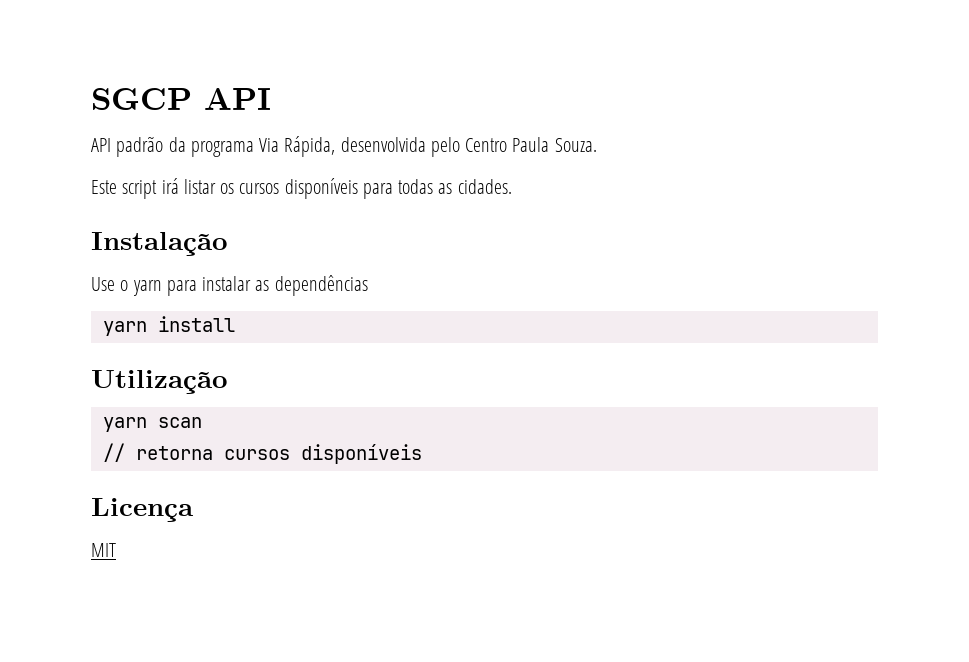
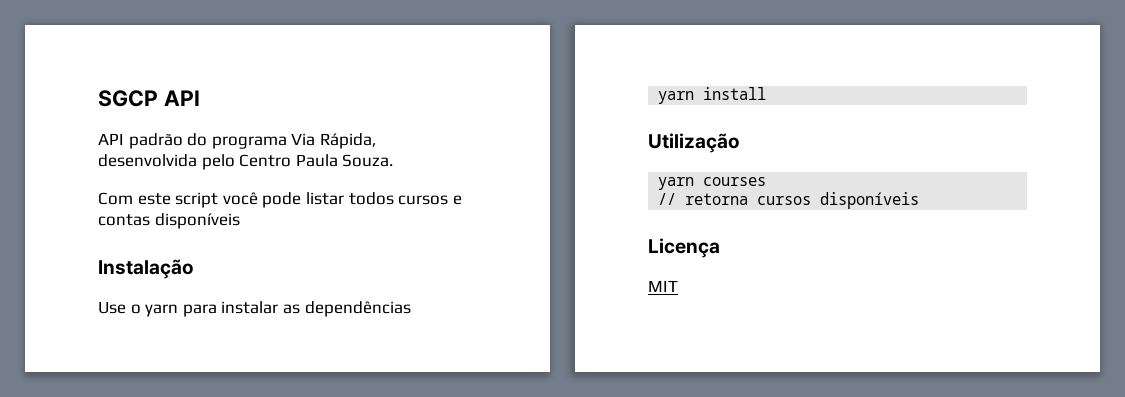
[168,137,186,152] da -> [187,133,208,146] do
[91,178,512,199] Este script irá listar os cursos disponíveis para todas as cidades. -> [98,192,462,208] [98,213,240,229] Com este script você pode listar todos cursos e contas disponíveis
[157,417,202,428] scan -> [703,177,767,186] courses

